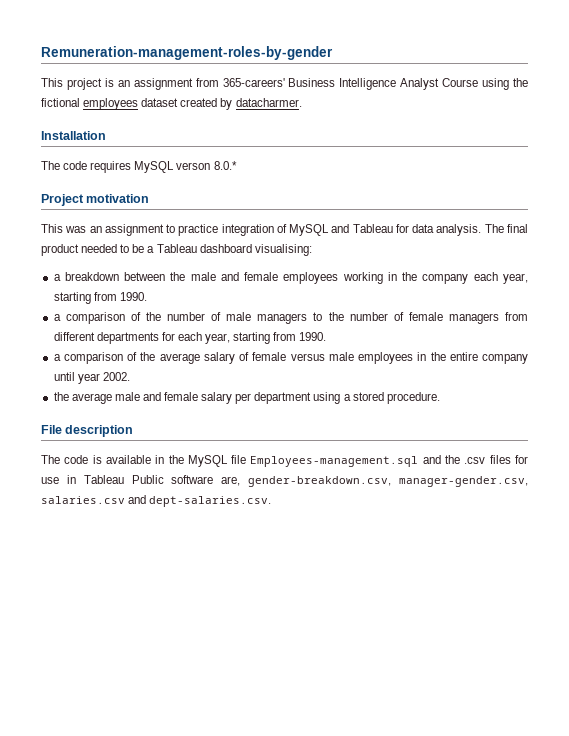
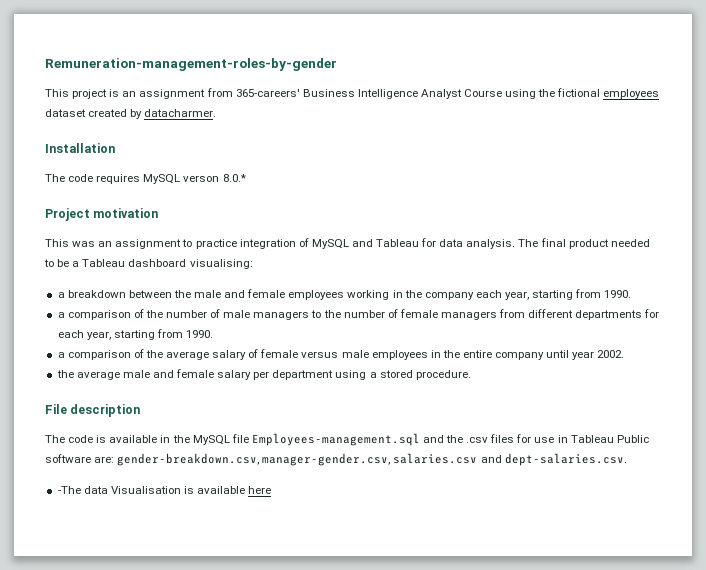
[221,476,241,486] are, -> [94,456,115,463] are:
(272, 501) none -> [57,486,272,494] // -The data Visualisation is available here

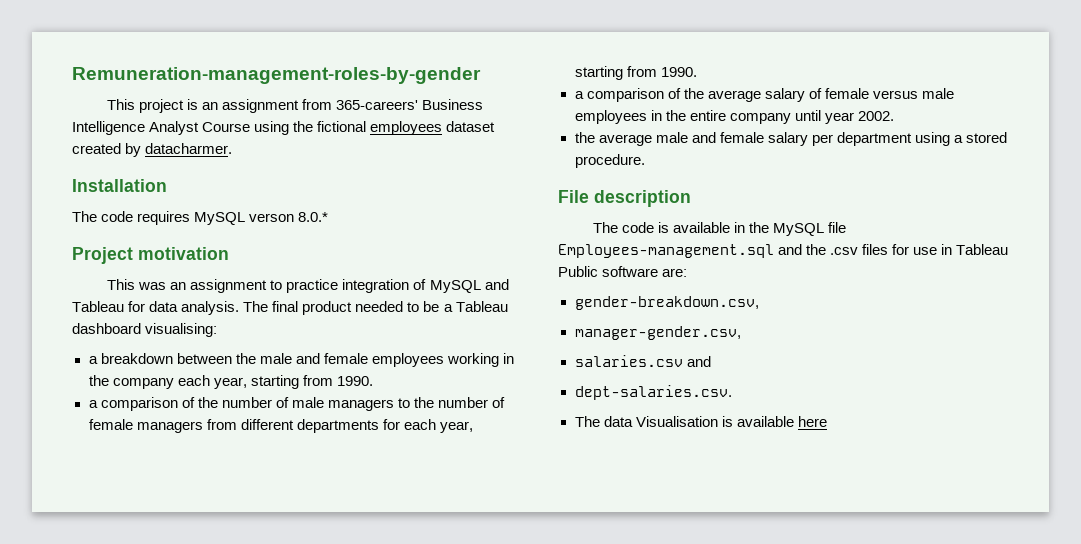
(115, 459) none -> (688, 272) //
(260, 459) none -> (759, 303) //
(391, 459) none -> (741, 333) //
(502, 459) none -> (711, 361) //
[57,486,81,494] -The -> [574,416,600,427] The

